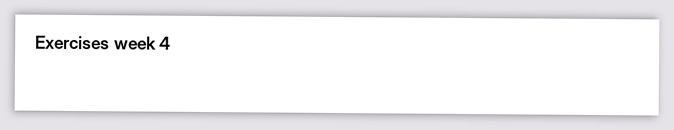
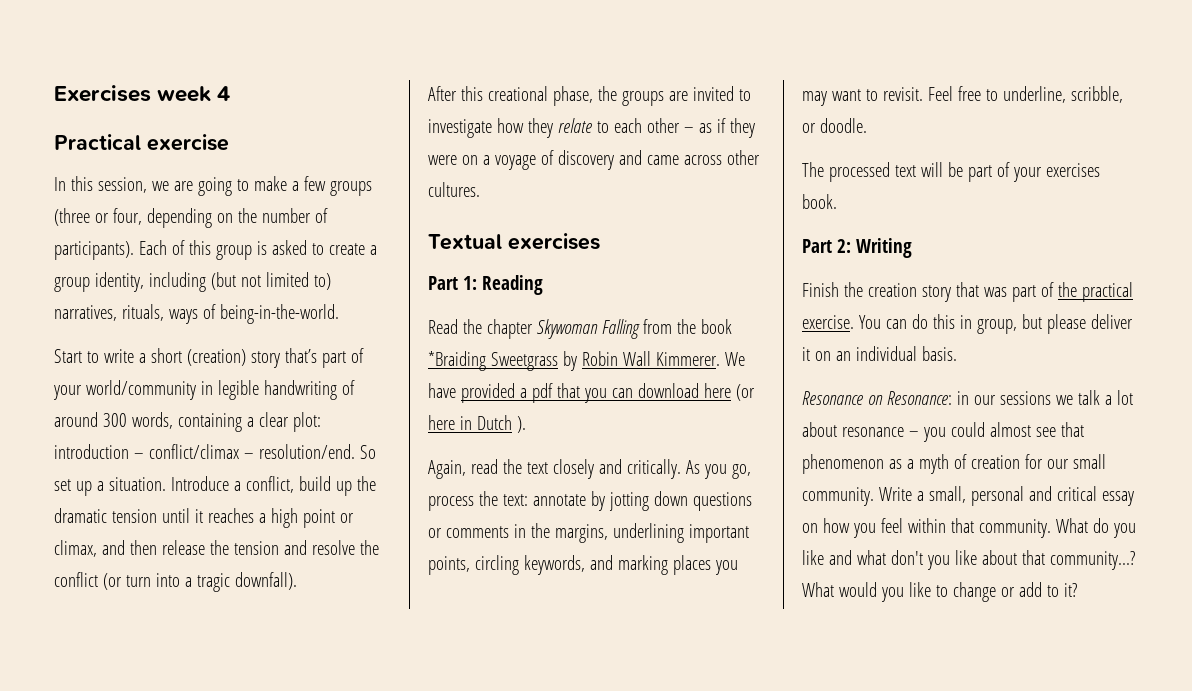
(172, 43) none -> [54,134,229,151] [54,176,372,196] [54,208,328,228] [54,240,377,260] [54,272,331,292] [54,304,339,324] [54,348,364,368] [53,380,355,400] [54,412,321,432] [54,444,376,459] [54,476,376,496] [54,508,354,528] [54,540,379,557] [54,572,297,592] [428,86,751,106] [428,118,755,138] [428,150,760,170] [428,182,480,197] [428,233,600,250] [428,275,543,295] [428,319,732,339] [428,351,745,371] [428,383,755,403] [428,415,526,433] [428,459,751,479] [428,491,752,511] [428,523,749,543] [428,555,738,575] [802,86,1123,106] [802,118,867,133] [802,162,1100,182] [802,194,837,209] [802,238,912,258] [802,282,1133,302] [802,314,1133,334] [802,346,957,361] [802,390,1133,405] [802,422,1084,442] [802,454,1106,474] [802,486,1134,506] [802,518,1136,538] [802,550,1135,570] [802,582,1077,602] // Practical exercise // In this session, we are going to make a few groups (three or four, depending on the number of participants). Each of this group is asked to create a group identity, including (but not limited to) narratives, rituals, ways of being-in-the-world. // Start to write a short (creation) story that’s part of your world/community in legible handwriting of around 300 words, containing a clear plot: introduction – conflict/climax – resolution/end. So set up a situation. Introduce a conflict, build up the dramatic tension until it reaches a high point or climax, and then release the tension and resolve the conflict (or turn into a tragic downfall). // After this creational phase, the groups are invited to investigate how they relate to each other – as if they were on a voyage of discovery and came across other cultures. // Textual exercises // Part 1: Reading // Read the chapter Skywoman Falling from the book *Braiding Sweetgrass by Robin Wall Kimmerer. We have provided a pdf that you can download here (or here in Dutch ). // Again, read the text closely and critically. As you go, process the text: annotate by jotting down questions or comments in the margins, underlining important points, circling keywords, and marking places you may want to revisit. Feel free to underline, scribble, or doodle. // The processed text will be part of your exercises book. // Part 2: Writing // Finish the creation story that was part of the practical exercise. You can do this in group, but please deliver it on an individual basis. // Resonance on Resonance: in our sessions we talk a lot about resonance – you could almost see that phenomenon as a myth of creation for our small community. Write a small, personal and critical essay on how you feel within that community. What do you like and what don't you like about that community...? What would you like to change or add to it?

